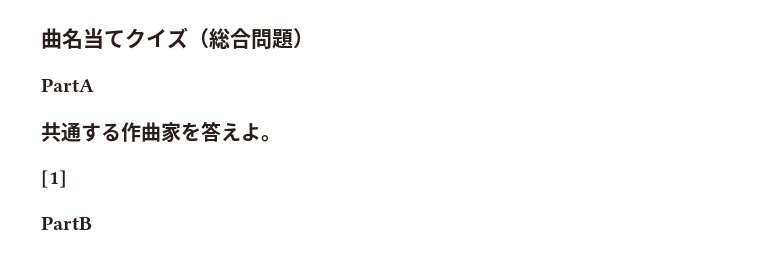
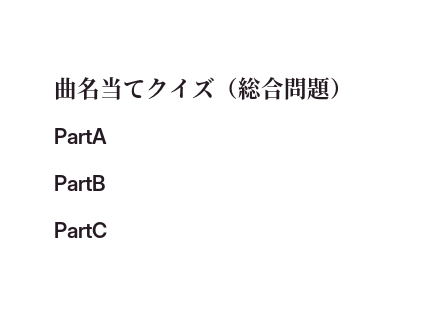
[41,121,281,142] [41,170,67,188] [41,216,92,230] 共通する作曲家を答えよ。 // [1] // PartB -> [54,175,106,191] [54,222,107,238] PartB // PartC

